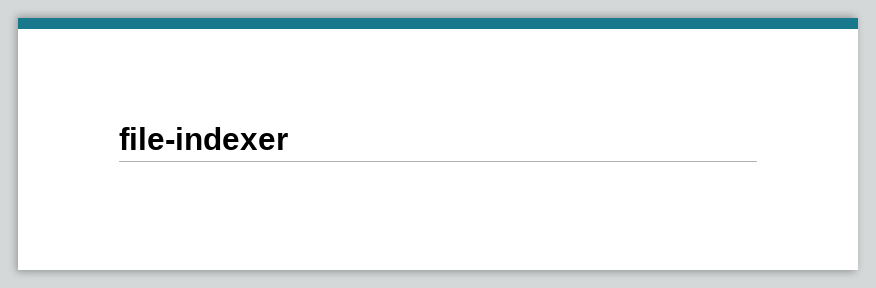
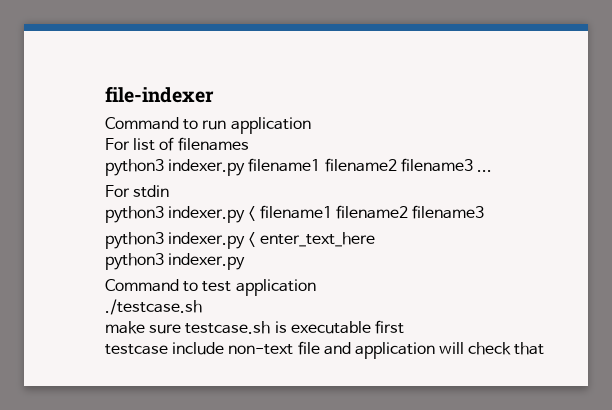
(288, 138) none -> [105,117,311,134] [105,137,249,151] [105,158,492,176] [105,185,170,198] [105,205,484,223] [105,232,375,249] [105,253,246,270] [105,279,316,296] [105,299,202,315] [105,320,404,334] [105,341,545,359] // Command to run application // For list of filenames // python3 indexer.py filename1 filename2 filename3 ... // For stdin // python3 indexer.py < filename1 filename2 filename3 // python3 indexer.py < enter_text_here // python3 indexer.py // Command to test application // ./testcase.sh // make sure testcase.sh is executable first // testcase include non-text file and application will check that

